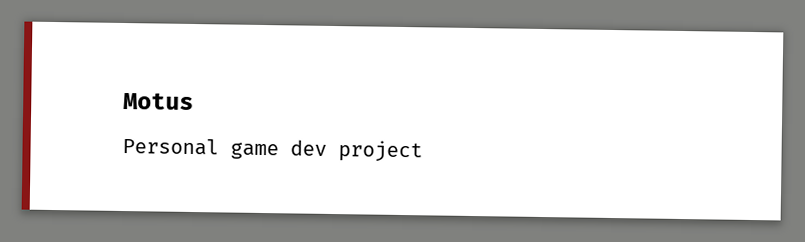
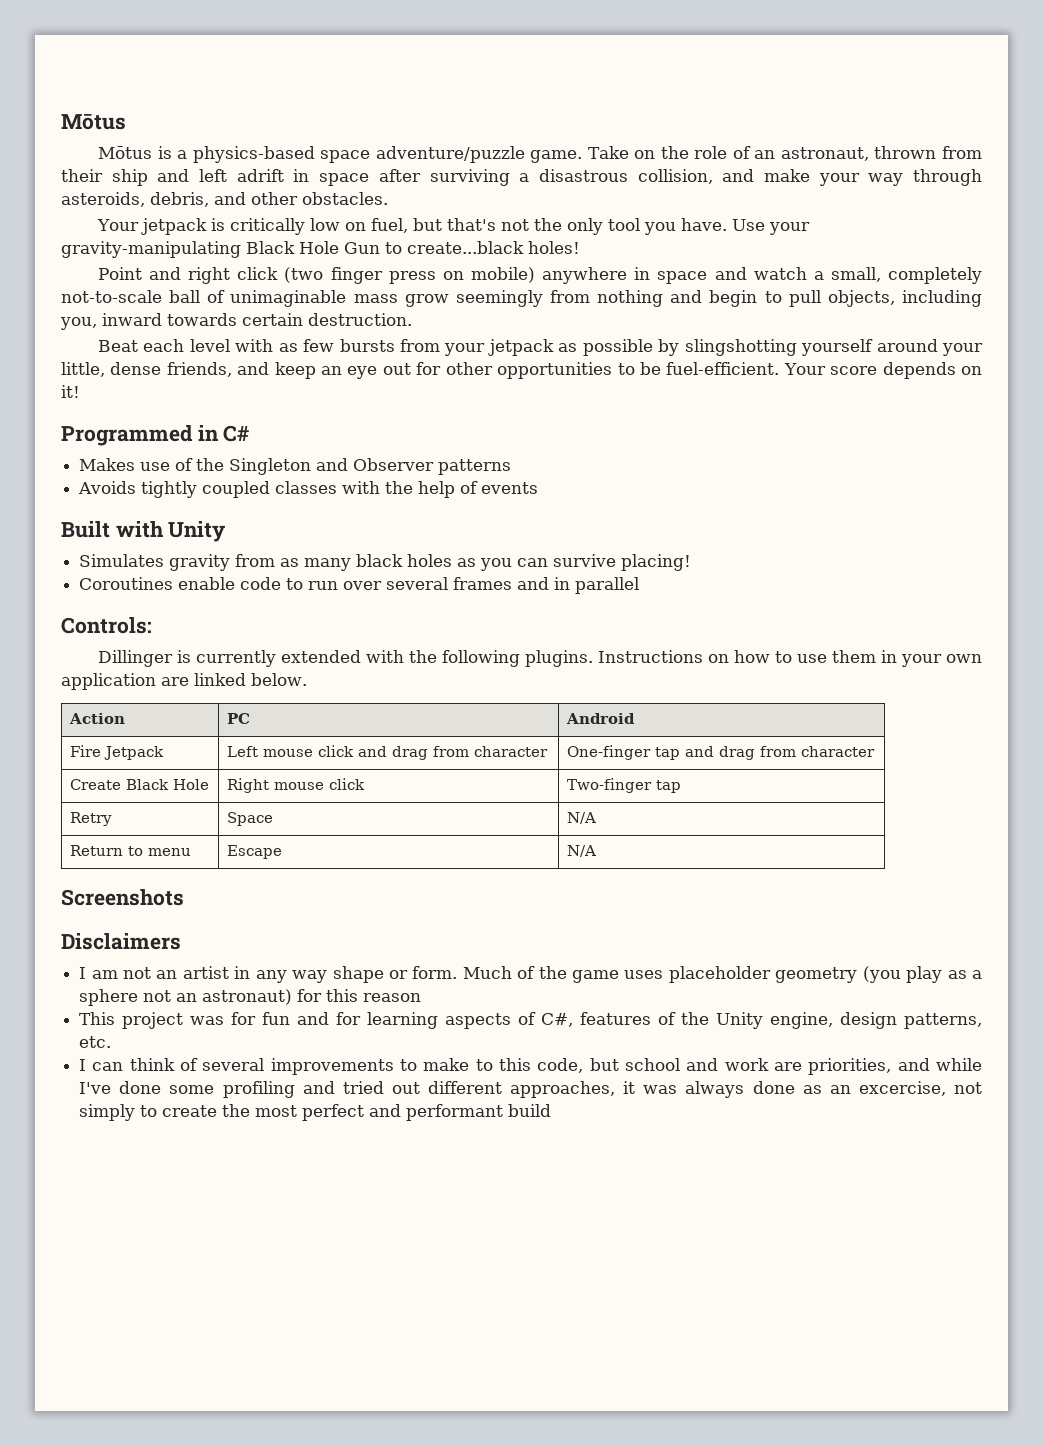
[123,92,194,111] [122,137,423,163] Motus // Personal game dev project -> [61,114,126,130] [97,146,983,163] [61,169,982,186] [61,192,388,207] [96,218,810,235] [61,241,580,258] [97,267,983,284] [61,290,982,307] [60,313,412,330] [97,339,984,356] [61,362,982,379] [61,385,80,398] [61,425,250,446] [79,458,512,475] [78,481,539,498] [61,521,227,542] [79,554,692,571] [79,577,640,594] [61,617,152,634] [97,650,983,667] [61,673,307,690] [68,713,125,724] [226,713,250,724] [565,713,635,724] [69,745,164,760] [226,745,548,760] [566,745,875,760] [69,779,209,790] [226,778,365,793] [566,778,681,793] [69,812,112,826] [226,812,273,826] [566,812,596,824] [69,845,191,856] [226,845,282,859] [566,845,596,857] [61,889,184,906] [61,933,181,950] [79,966,983,983] [79,989,422,1006] [79,1012,983,1029] [79,1036,112,1048] [79,1058,983,1075] [79,1081,983,1098] [79,1104,552,1121] Mōtus // Mōtus is a physics-based space adventure/puzzle game. Take on the role of an astronaut, thrown from their ship and left adrift in space after surviving a disastrous collision, and make your way through asteroids, debris, and other obstacles. // Your jetpack is critically low on fuel, but that's not the only tool you have. Use your gravity-manipulating Black Hole Gun to create...black holes! // Point and right click (two finger press on mobile) anywhere in space and watch a small, completely not-to-scale ball of unimaginable mass grow seemingly from nothing and begin to pull objects, including you, inward towards certain destruction. // Beat each level with as few bursts from your jetpack as possible by slingshotting yourself around your little, dense friends, and keep an eye out for other opportunities to be fuel-efficient. Your score depends on it! // Programmed in C# // Makes use of the Singleton and Observer patterns // Avoids tightly coupled classes with the help of events // Built with Unity // Simulates gravity from as many black holes as you can survive placing! // Coroutines enable code to run over several frames and in parallel // Controls: // Dillinger is currently extended with the following plugins. Instructions on how to use them in your own application are linked below. // Action | PC | Android // Fire Jetpack | Left mouse click and drag from character | One-finger tap and drag from character // Create Black Hole | Right mouse click | Two-finger tap // Retry | Space | N/A // Return to menu | Escape | N/A // Screenshots // Disclaimers // I am not an artist in any way shape or form. Much of the game uses placeholder geometry (you play as a sphere not an astronaut) for this reason // This project was for fun and for learning aspects of C#, features of the Unity engine, design patterns, etc. // I can think of several improvements to make to this code, but school and work are priorities, and while I've done some profiling and tried out different approaches, it was always done as an excercise, not simply to create the most perfect and performant build

